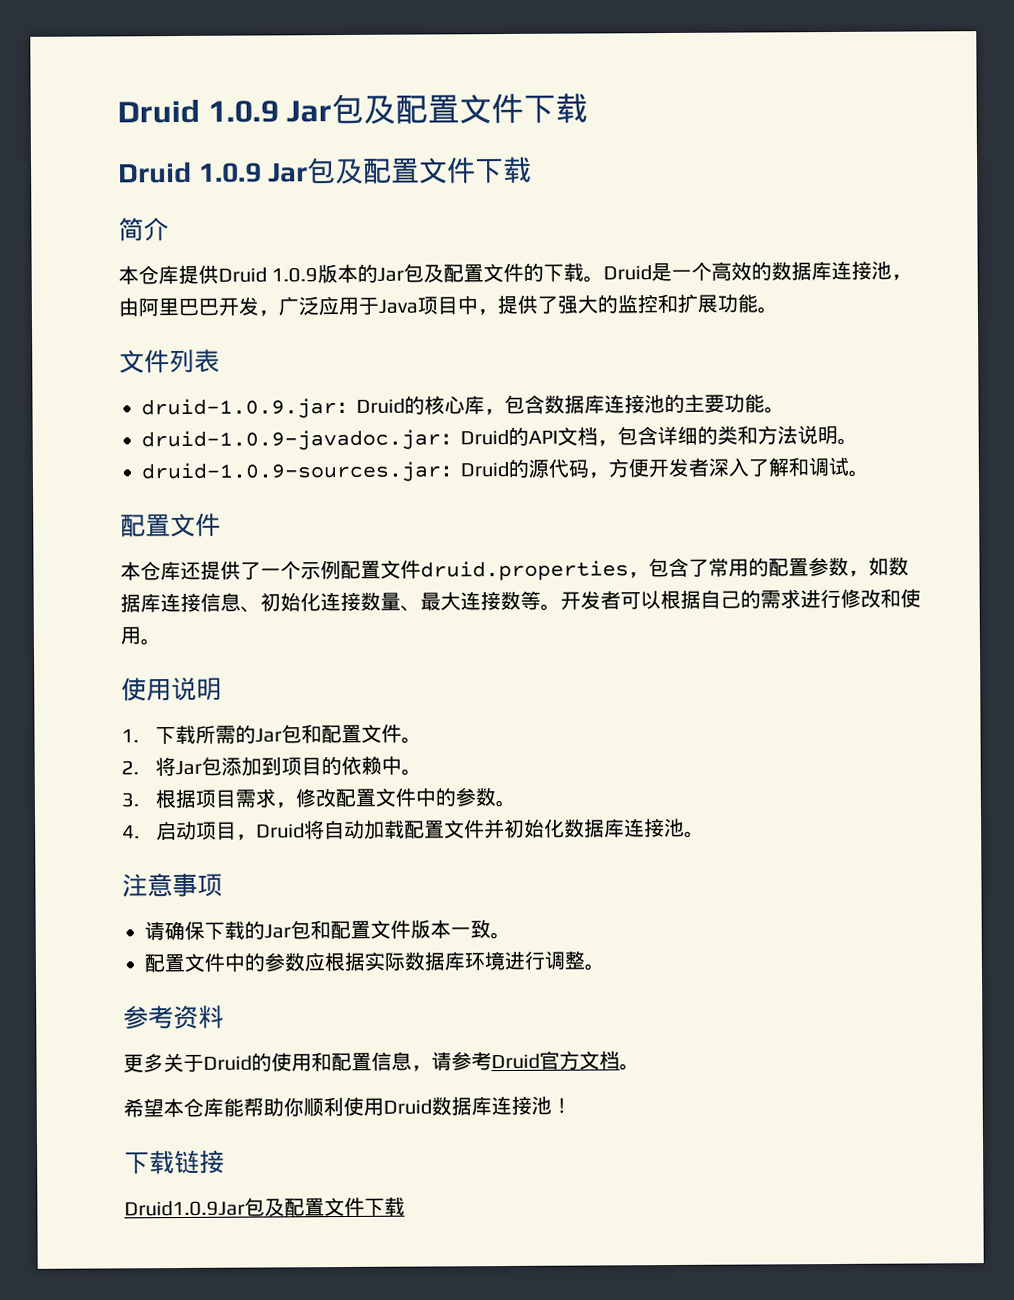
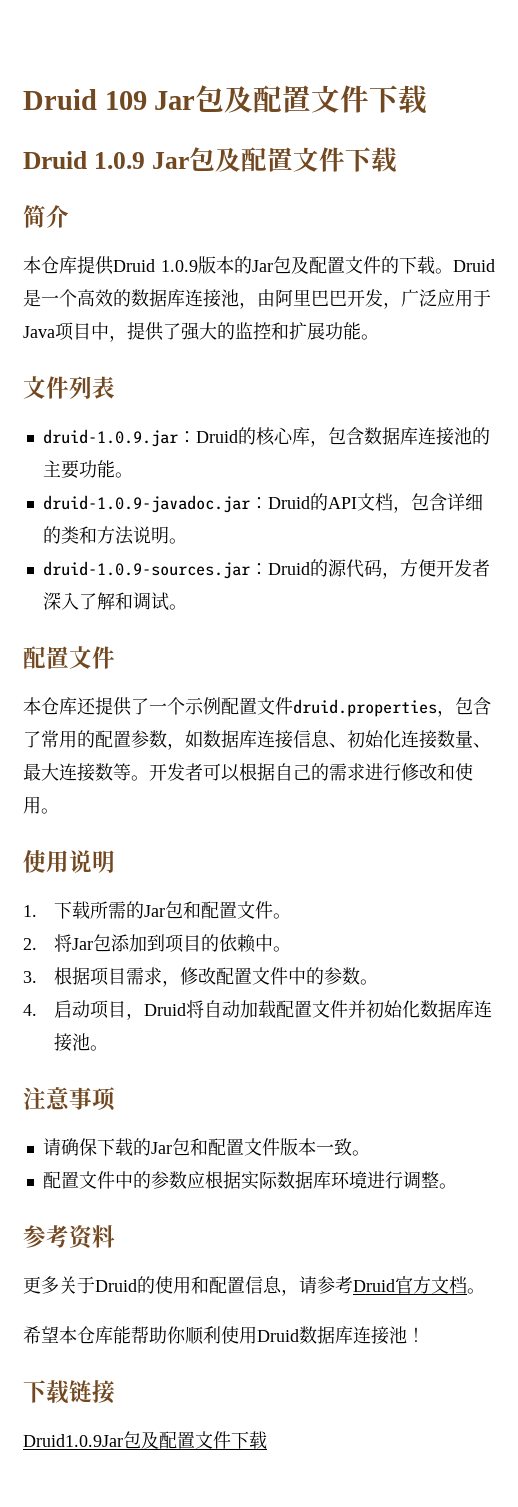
[117,98,279,124] Druid 1.0.9 -> [23,89,147,110] Druid 109

